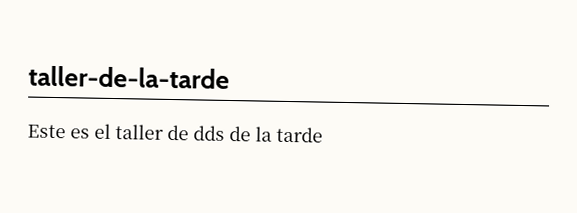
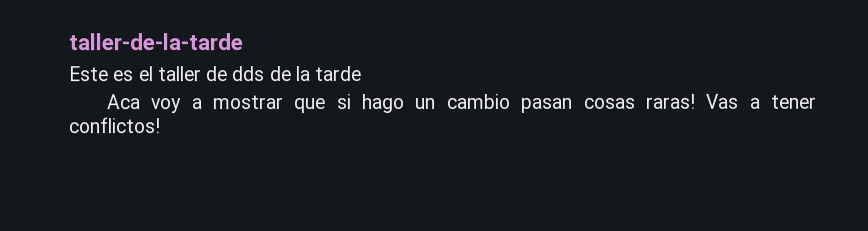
(323, 134) none -> [105,93,816,114] [69,117,161,134] // Aca voy a mostrar que si hago un cambio pasan cosas raras! Vas a tener conflictos!

